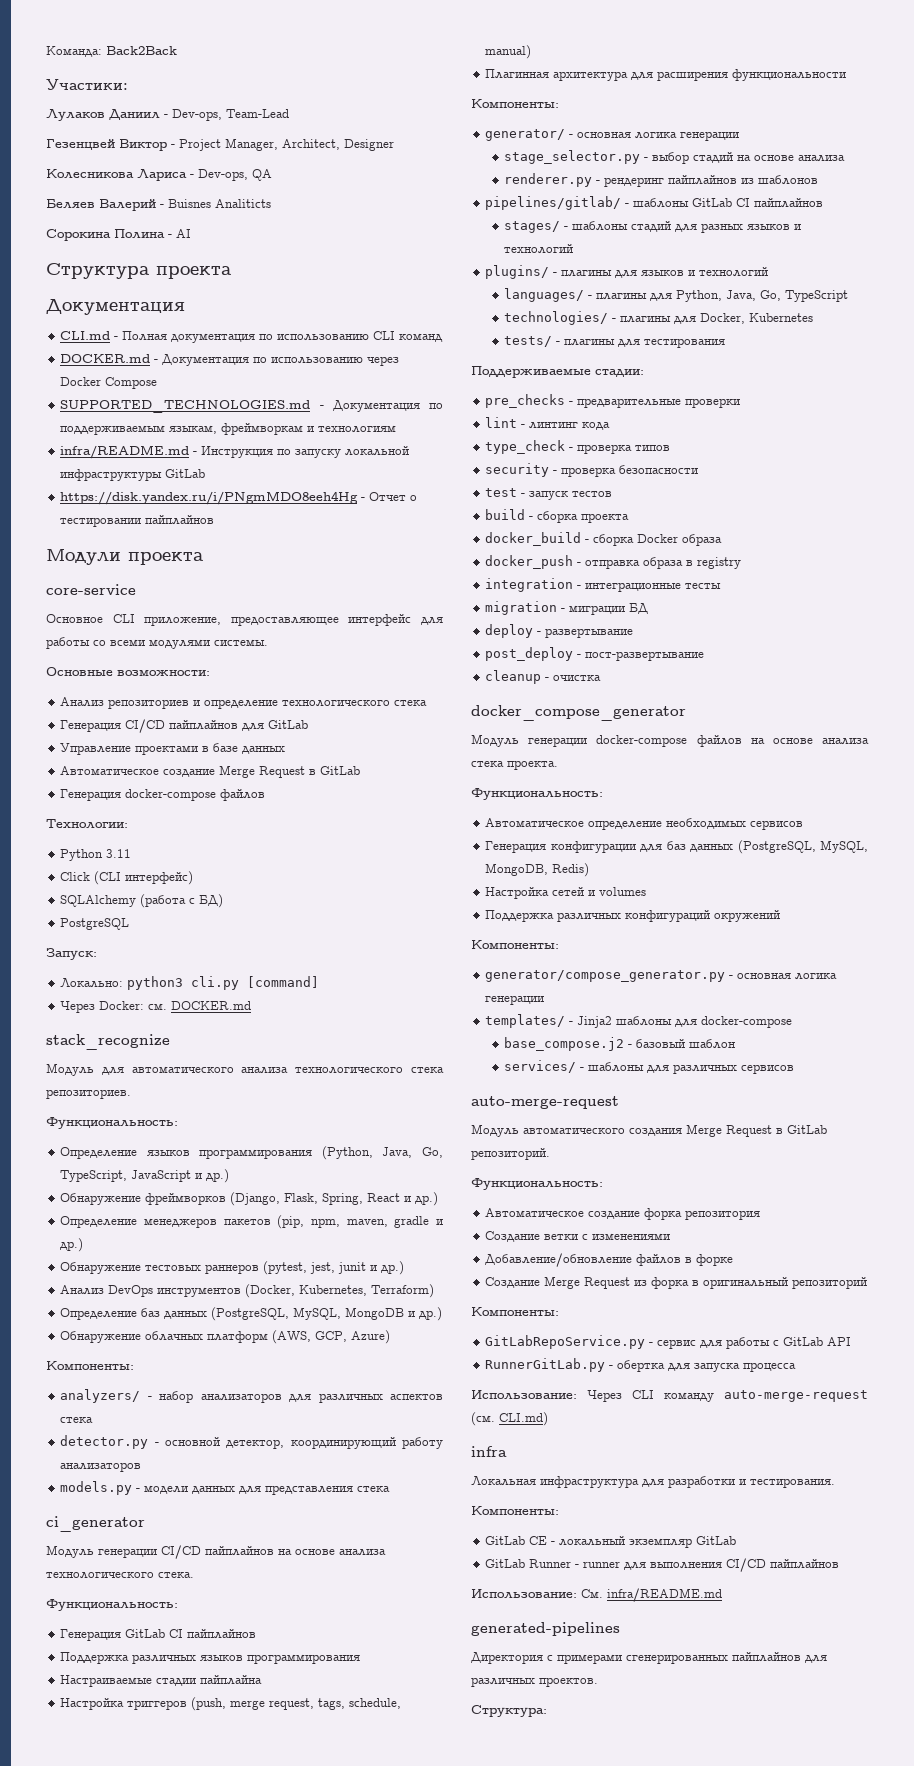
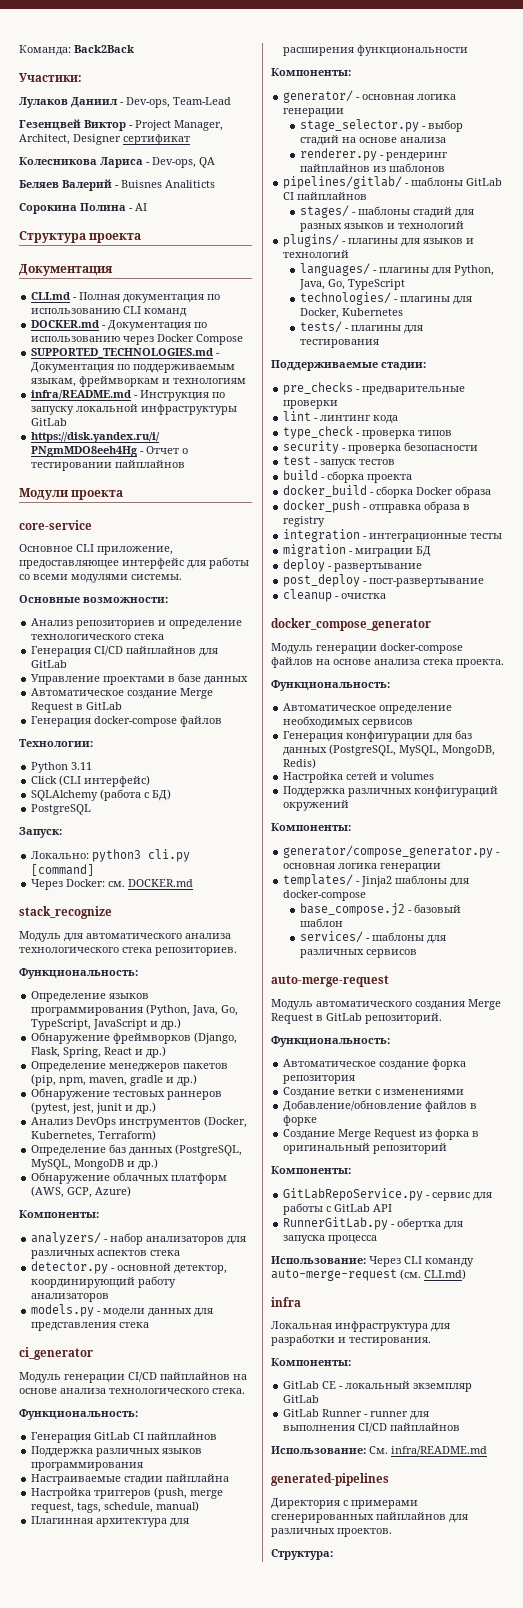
(394, 145) none -> [123,134,190,145] сертификат

